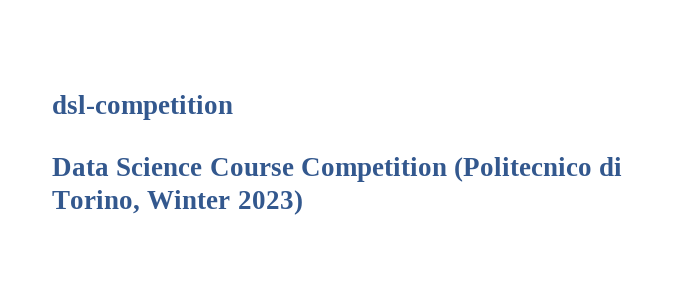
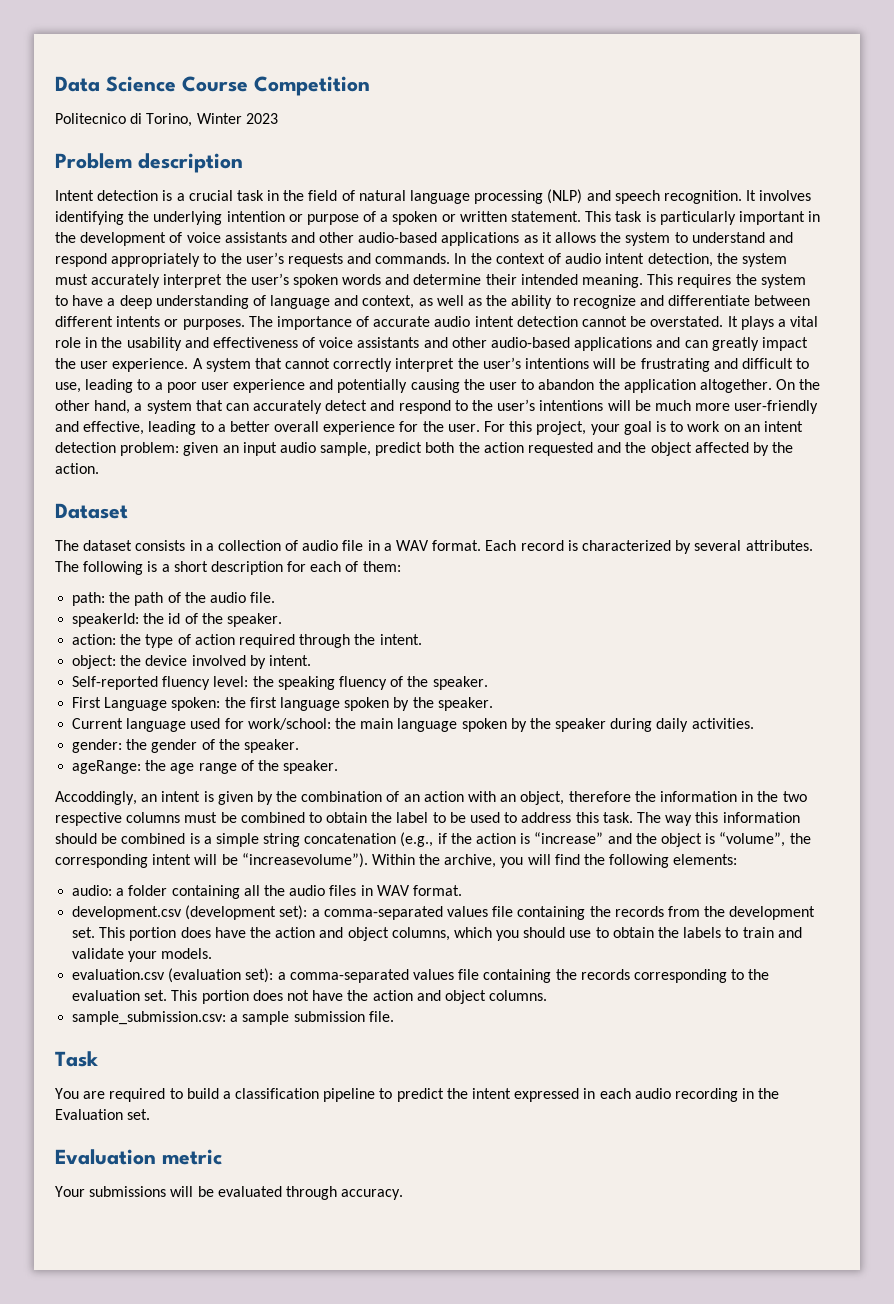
[52,95,233,120] dsl-competition // -> (55, 84) none
[454,157,593,182] (Politecnico -> [55,113,126,124] // Politecnico
[237,190,303,215] 2023) -> [245,113,278,124] [55,153,243,173] [55,189,812,204] [55,211,821,225] [55,232,793,246] [55,252,787,267] [55,273,806,288] [55,295,811,309] [55,316,819,330] [55,337,808,351] [55,357,810,372] [55,379,821,393] [55,399,819,414] [55,421,803,435] [55,442,794,456] [55,463,99,474] [55,503,128,519] [55,540,813,554] [55,561,401,575] [72,592,276,606] [72,613,282,627] [72,634,422,648] [72,655,311,669] [72,676,488,690] [72,697,493,711] [72,718,754,732] [72,739,299,753] [72,760,339,774] [55,791,807,805] [55,812,800,826] [55,832,811,847] [55,853,738,868] [72,885,462,899] [72,905,816,920] [72,927,802,941] [72,948,213,962] [72,968,770,983] [72,990,548,1004] [72,1011,394,1025] [55,1051,98,1067] [55,1088,780,1102] [55,1109,151,1120] [55,1149,222,1165] [55,1186,404,1200] 2023 // Problem description // Intent detection is a crucial task in the field of natural language processing (NLP) and speech recognition. It involves identifying the underlying intention or purpose of a spoken or written statement. This task is particularly important in the development of voice assistants and other audio-based applications as it allows the system to understand and respond appropriately to the user’s requests and commands. In the context of audio intent detection, the system must accurately interpret the user’s spoken words and determine their intended meaning. This requires the system to have a deep understanding of language and context, as well as the ability to recognize and differentiate between different intents or purposes. The importance of accurate audio intent detection cannot be overstated. It plays a vital role in the usability and effectiveness of voice assistants and other audio-based applications and can greatly impact the user experience. A system that cannot correctly interpret the user’s intentions will be frustrating and difficult to use, leading to a poor user experience and potentially causing the user to abandon the application altogether. On the other hand, a system that can accurately detect and respond to the user’s intentions will be much more user-friendly and effective, leading to a better overall experience for the user. For this project, your goal is to work on an intent detection problem: given an input audio sample, predict both the action requested and the object affected by the action. // Dataset // The dataset consists in a collection of audio file in a WAV format. Each record is characterized by several attributes. The following is a short description for each of them: // path: the path of the audio file. // speakerId: the id of the speaker. // action: the type of action required through the intent. // object: the device involved by intent. // Self-reported fluency level: the speaking fluency of the speaker. // First Language spoken: the first language spoken by the speaker. // Current language used for work/school: the main language spoken by the speaker during daily activities. // gender: the gender of the speaker. // ageRange: the age range of the speaker. // Accoddingly, an intent is given by the combination of an action with an object, therefore the information in the two respective columns must be combined to obtain the label to be used to address this task. The way this information should be combined is a simple string concatenation (e.g., if the action is “increase” and the object is “volume”, the corresponding intent will be “increasevolume”). Within the archive, you will find the following elements: // audio: a folder containing all the audio files in WAV format. // development.csv (development set): a comma-separated values file containing the records from the development set. This portion does have the action and object columns, which you should use to obtain the labels to train and validate your models. // evaluation.csv (evaluation set): a comma-separated values file containing the records corresponding to the evaluation set. This portion does not have the action and object columns. // sample_submission.csv: a sample submission file. // Task // You are required to build a classification pipeline to predict the intent expressed in each audio recording in the Evaluation set. // Evaluation metric // Your submissions will be evaluated through accuracy.

